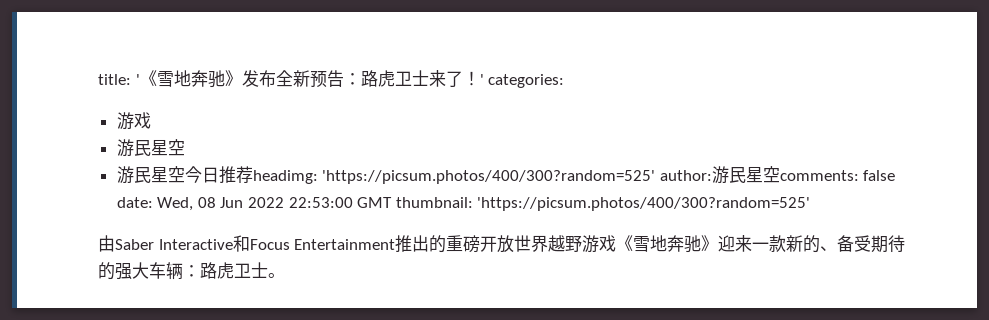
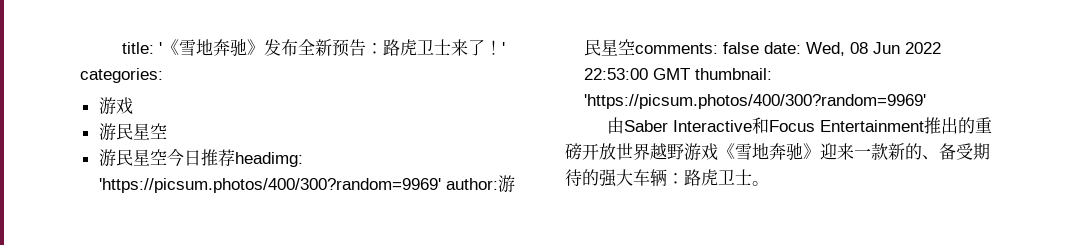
[322,170,656,184] 'https://picsum.photos/400/300?random=525' -> [98,178,441,193] 'https://picsum.photos/400/300?random=9969'
[477,197,811,211] 'https://picsum.photos/400/300?random=525' -> [583,94,926,109] 'https://picsum.photos/400/300?random=9969'

